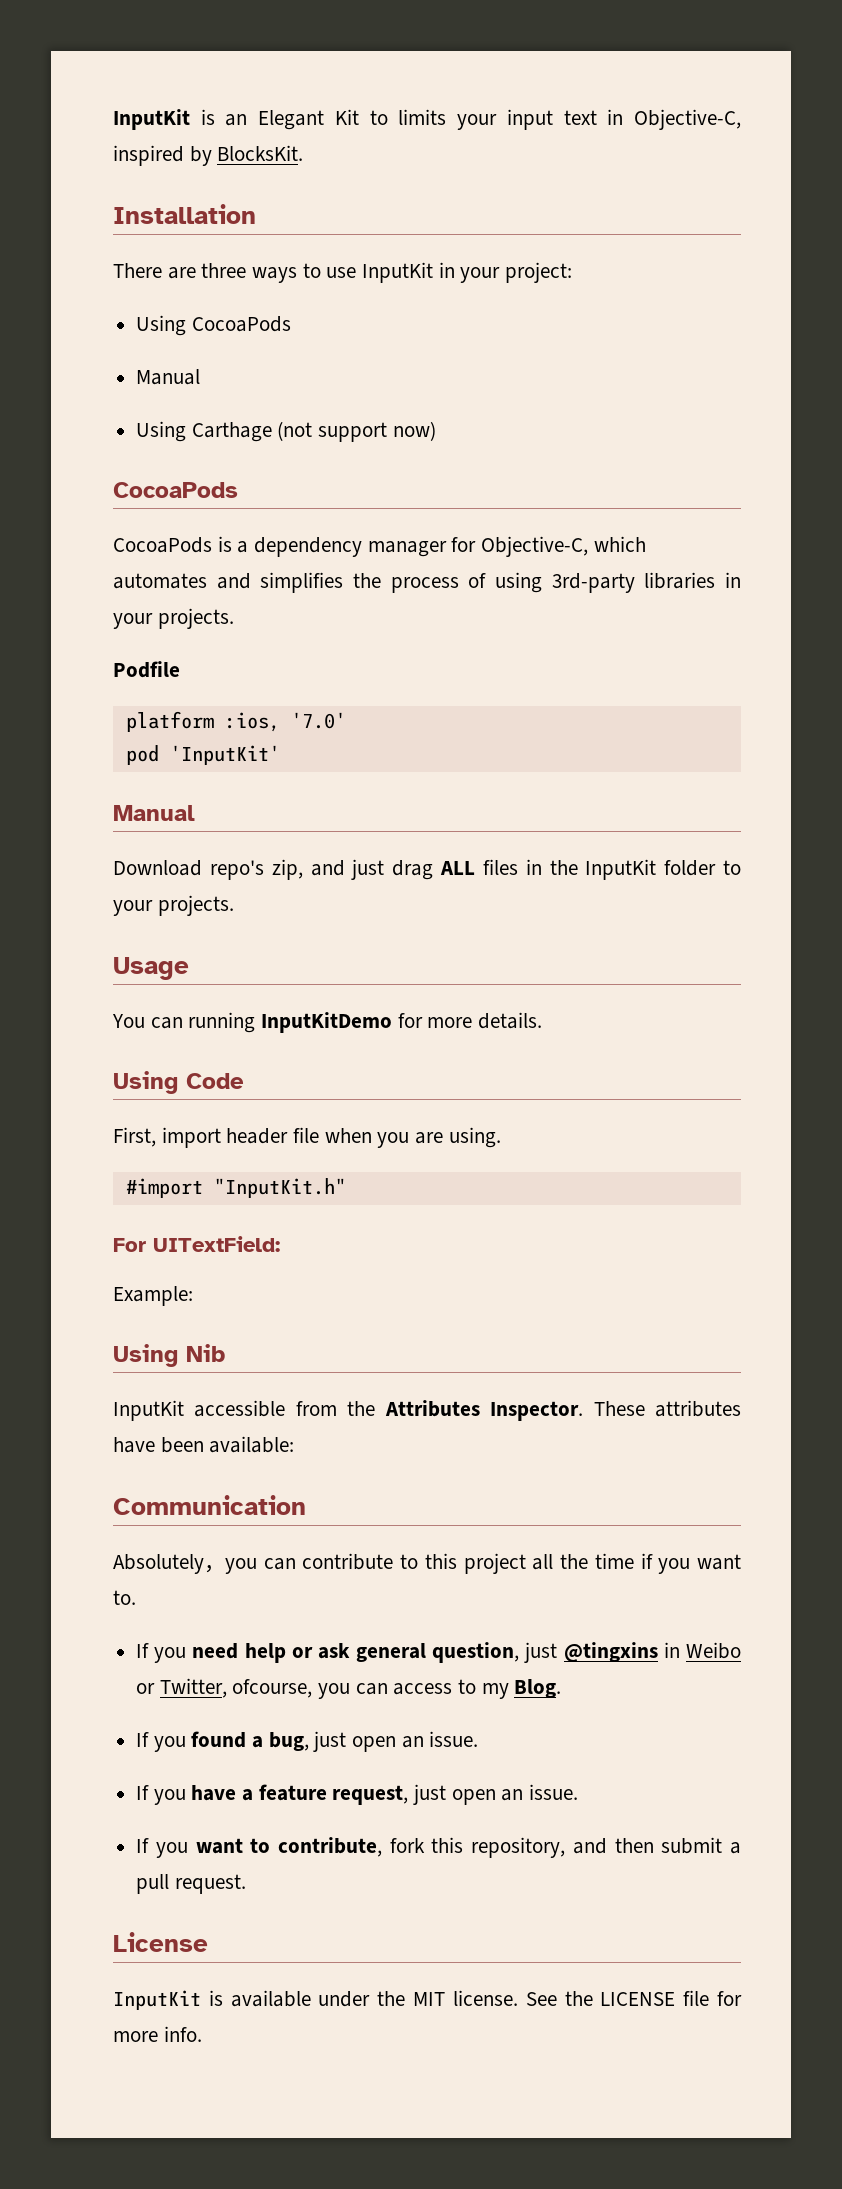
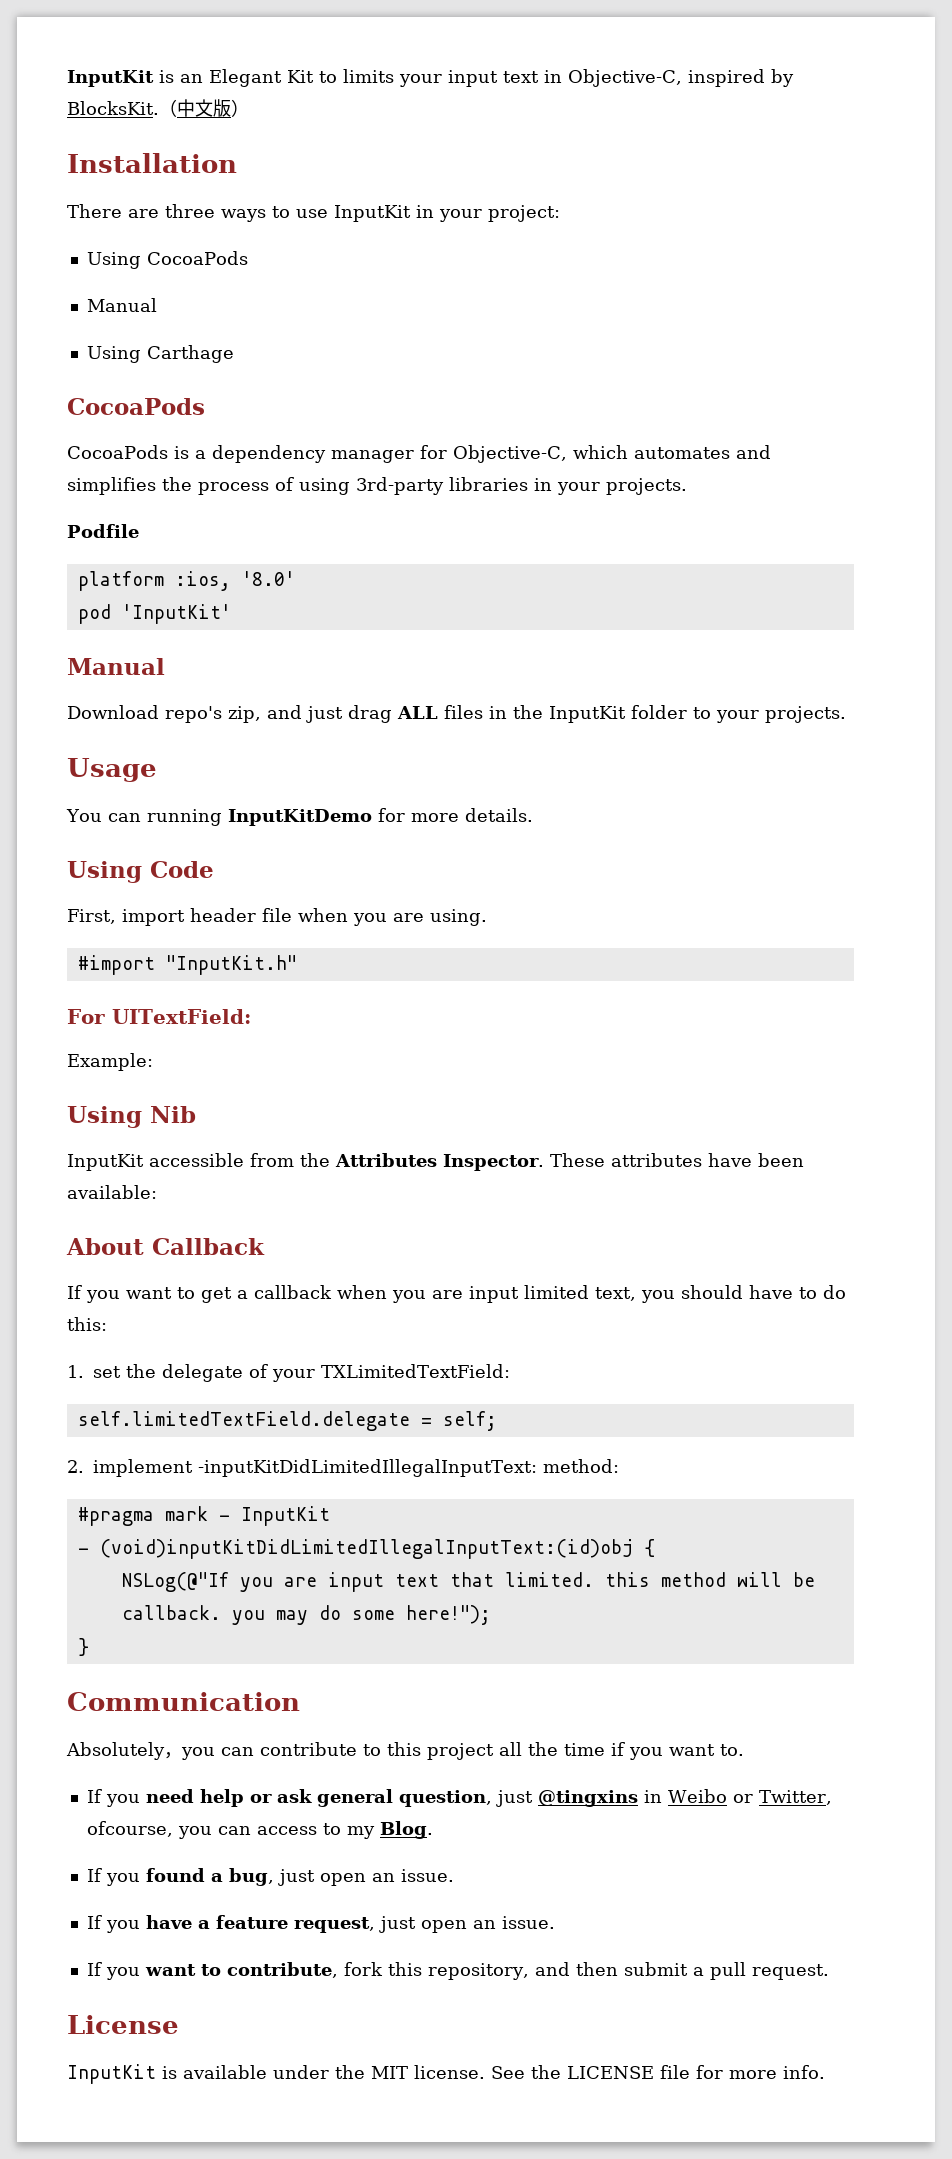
(304, 153) none -> [159,99,249,117] （中文版）
[277,421,436,442] (not support now) -> (234, 354) none
[290,712,346,729] '7.0' -> [241,571,295,586] '8.0'
(295, 1444) none -> [66,1238,265,1255] [67,1285,846,1303] [67,1317,107,1331] [67,1364,510,1382] [77,1411,497,1431] [67,1459,619,1477] [77,1506,330,1526] [77,1539,655,1559] [121,1572,815,1592] [121,1605,491,1625] [77,1638,89,1656] // About Callback // If you want to get a callback when you are input limited text, you should have to do this: // 1. set the delegate of your TXLimitedTextField: // self.limitedTextField.delegate = self; // 2. implement -inputKitDidLimitedIllegalInputText: method: // #pragma mark - InputKit // - (void)inputKitDidLimitedIllegalInputText:(id)obj { // NSLog(@"If you are input text that limited. this method will be callback. you may do some here!"); // }

